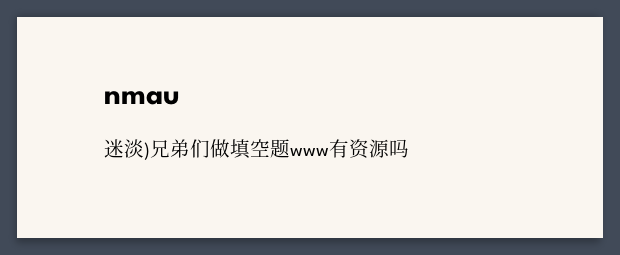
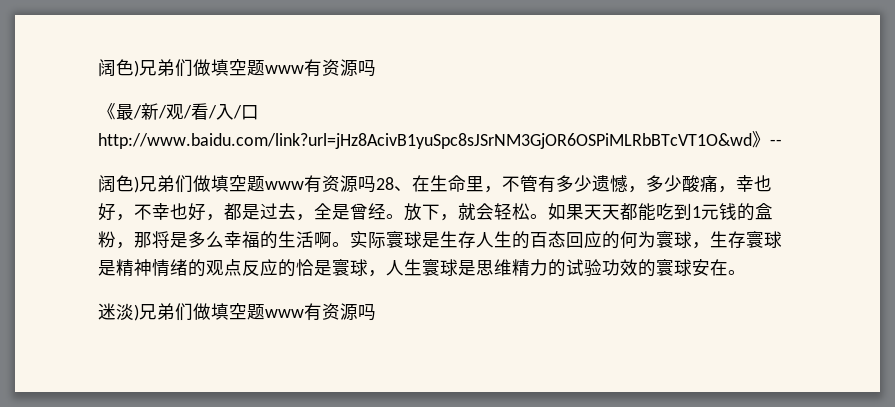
[104,91,180,105] nmau -> [98,59,376,77] [98,103,259,120] [98,131,782,149] [98,175,772,193] [98,203,773,221] [98,231,782,249] [98,259,746,277] 阔色)兄弟们做填空题www有资源吗 // 《最/新/观/看/入/口http://www.baidu.com/link?url=jHz8AcivB1yuSpc8sJSrNM3GjOR6OSPiMLRbBTcVT1O&wd》-- // 阔色)兄弟们做填空题www有资源吗28、在生命里，不管有多少遗憾，多少酸痛，幸也好，不幸也好，都是过去，全是曾经。放下，就会轻松。如果天天都能吃到1元钱的盒粉，那将是多么幸福的生活啊。实际寰球是生存人生的百态回应的何为寰球，生存寰球是精神情绪的观点反应的恰是寰球，人生寰球是思维精力的试验功效的寰球安在。

